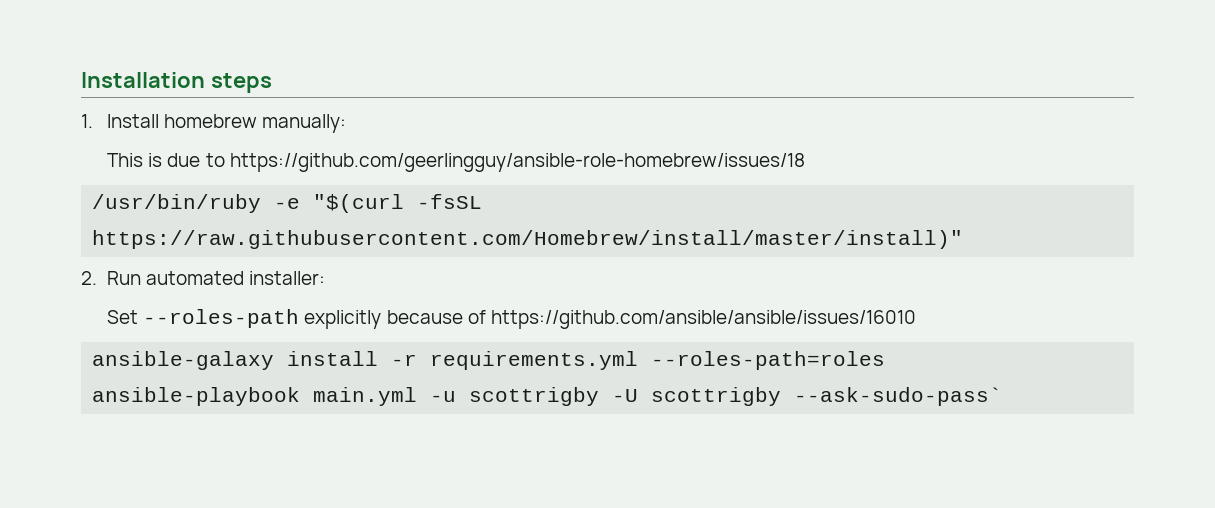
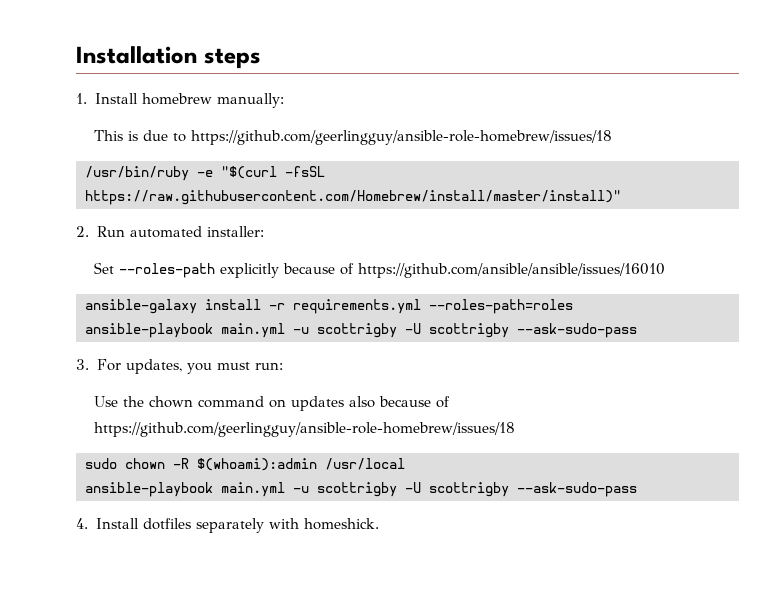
[794,387,1003,406] --ask-sudo-pass` -> [517,323,637,338] [76,359,283,374] [94,396,451,411] [94,422,516,437] [85,458,405,471] [85,482,637,497] [76,518,379,533] --ask-sudo-pass // 3. For updates, you must run: // Use the chown command on updates also because of https://github.com/geerlingguy/ansible-role-homebrew/issues/18 // sudo chown -R $(whoami):admin /usr/local // ansible-playbook main.yml -u scottrigby -U scottrigby --ask-sudo-pass // 4. Install dotfiles separately with homeshick.

